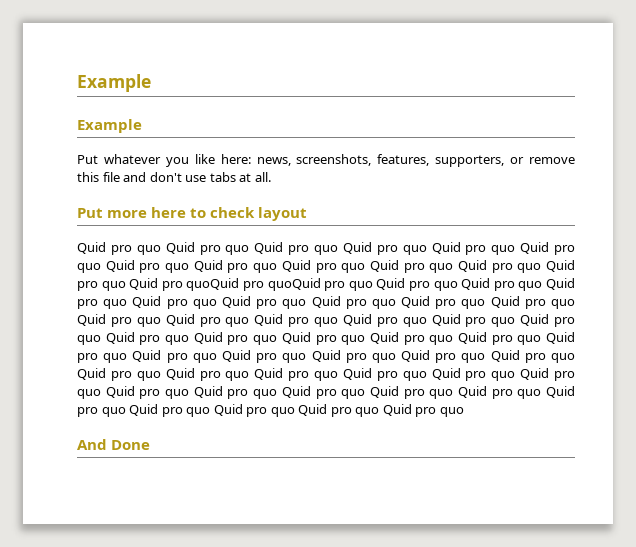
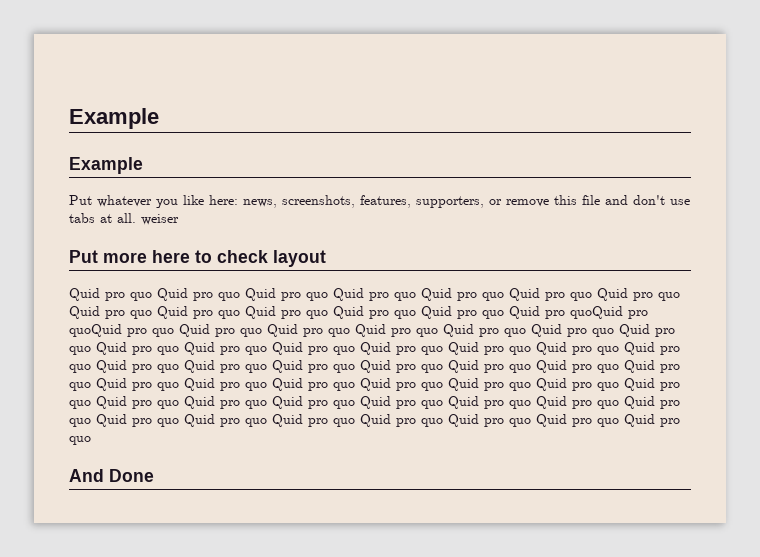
(271, 177) none -> [141,214,179,225] weiser

